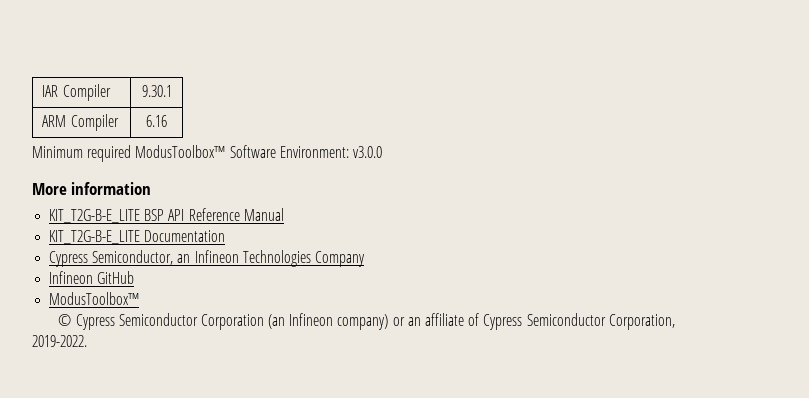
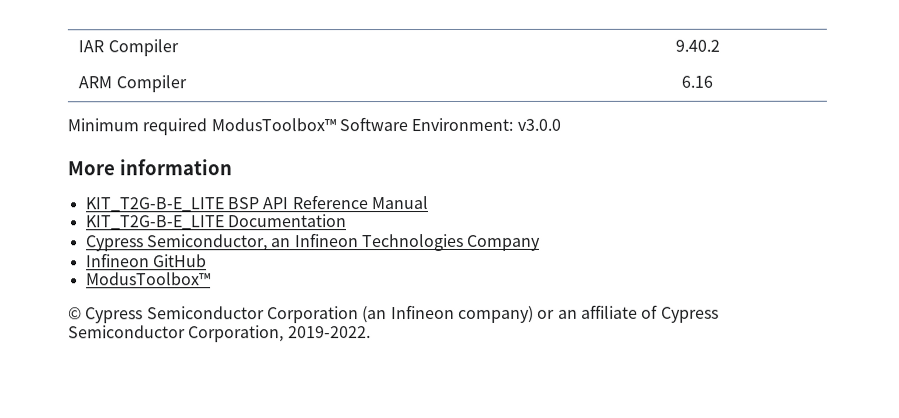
[141,85,172,97] 9.30.1 -> [674,39,720,52] 9.40.2

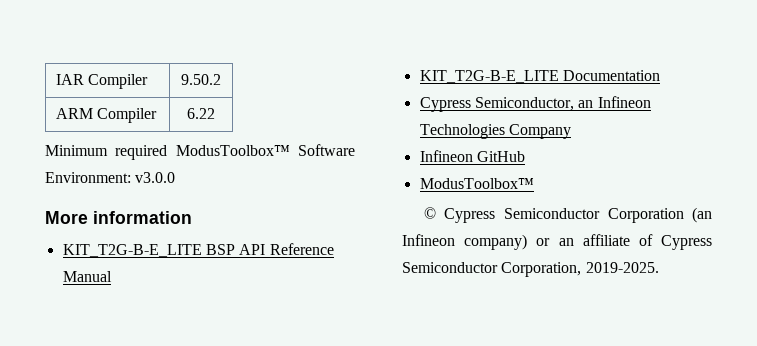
[674,39,720,52] 9.40.2 -> [181,74,221,85] 9.50.2
[681,75,713,88] 6.16 -> [187,108,215,119] 6.22
[287,326,371,339] 2019-2022. -> [585,262,659,273] 2019-2025.

